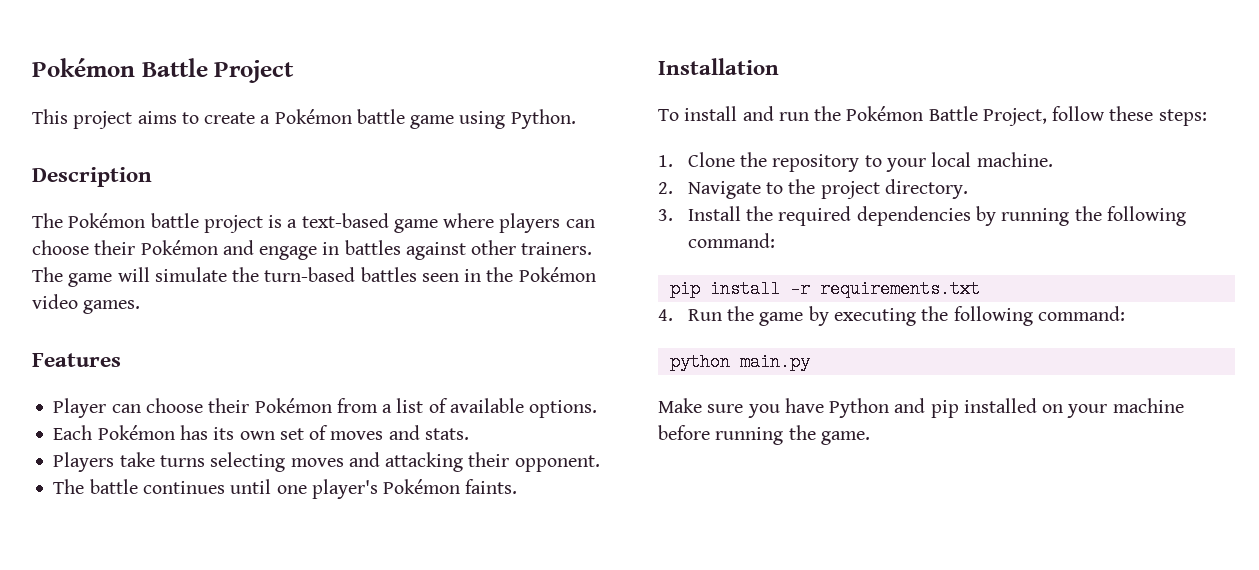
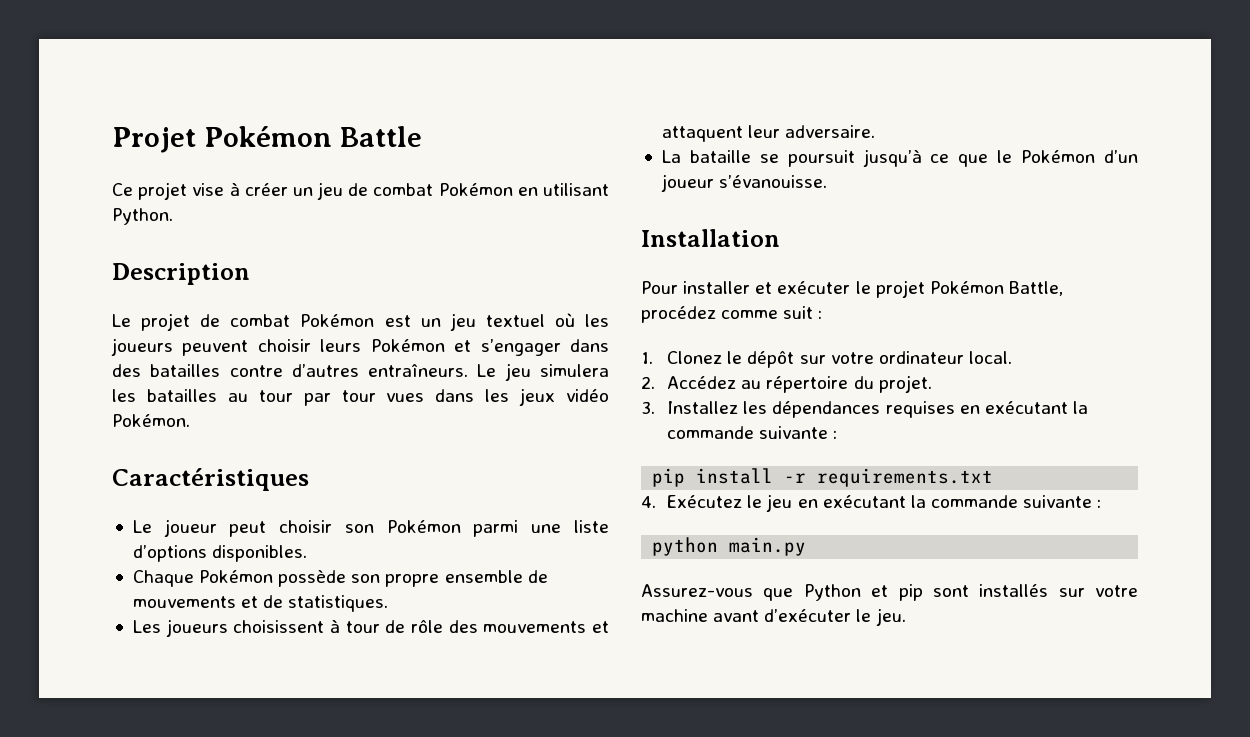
[32,58,295,83] [32,109,576,129] [32,167,152,187] [32,213,595,233] [32,240,593,260] [32,267,596,287] [32,294,141,314] [32,353,121,367] [53,398,598,418] [53,425,469,440] [53,452,600,472] [53,479,518,499] [658,58,779,75] [658,106,1207,126] [658,152,1053,172] [658,179,968,199] [658,206,1186,226] [687,233,775,248] Pokémon Battle Project // This project aims to create a Pokémon battle game using Python. // Description // The Pokémon battle project is a text-based game where players can choose their Pokémon and engage in battles against other trainers. The game will simulate the turn-based battles seen in the Pokémon video games. // Features // Player can choose their Pokémon from a list of available options. // Each Pokémon has its own set of moves and stats. // Players take turns selecting moves and attacking their opponent. // The battle continues until one player's Pokémon faints. // Installation // To install and run the Pokémon Battle Project, follow these steps: // 1. Clone the repository to your local machine. // 2. Navigate to the project directory. // 3. Install the required dependencies by running the following command: -> [112,126,422,153] [112,182,609,200] [112,208,173,225] [112,263,250,285] [112,313,610,331] [111,338,610,356] [112,363,609,381] [112,388,609,406] [112,414,190,427] [112,468,309,491] [132,519,609,537] [132,545,308,562] [132,570,548,587] [132,595,389,612] [132,619,610,637] [661,125,876,142] [661,149,1138,167] [660,174,828,192] [641,229,780,247] [641,280,1063,298] [641,306,823,323] [641,351,1012,368] [641,375,932,393] [641,401,1088,418] [667,426,838,439] Projet Pokémon Battle // Ce projet vise à créer un jeu de combat Pokémon en utilisant Python. // Description // Le projet de combat Pokémon est un jeu textuel où les joueurs peuvent choisir leurs Pokémon et s’engager dans des batailles contre d’autres entraîneurs. Le jeu simulera les batailles au tour par tour vues dans les jeux vidéo Pokémon. // Caractéristiques // Le joueur peut choisir son Pokémon parmi une liste d’options disponibles. // Chaque Pokémon possède son propre ensemble de mouvements et de statistiques. // Les joueurs choisissent à tour de rôle des mouvements et attaquent leur adversaire. // La bataille se poursuit jusqu’à ce que le Pokémon d’un joueur s’évanouisse. // Installation // Pour installer et exécuter le projet Pokémon Battle, procédez comme suit : // 1. Clonez le dépôt sur votre ordinateur local. // 2. Accédez au répertoire du projet. // 3. Installez les dépendances requises en exécutant la commande suivante :
[687,306,1125,326] [669,353,810,371] [658,398,1184,418] [658,425,870,445] Run the game by executing the following command: // python main.py // Make sure you have Python and pip installed on your machine before running the game. -> [667,494,1102,512] [652,537,807,556] [641,584,1138,601] [641,608,906,626] Exécutez le jeu en exécutant la commande suivante : // python main.py // Assurez-vous que Python et pip sont installés sur votre machine avant d’exécuter le jeu.

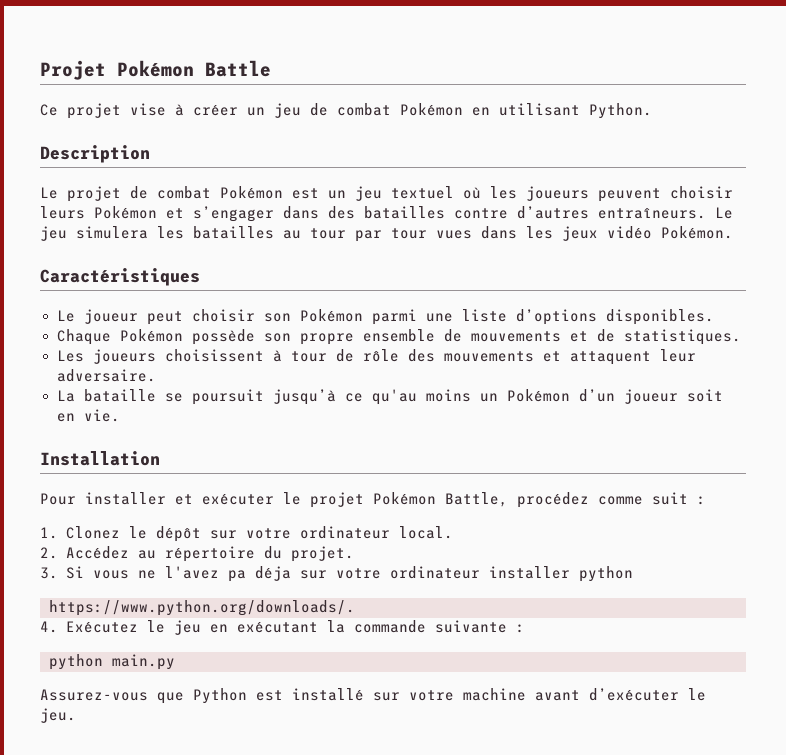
[958,150,1138,167] [660,174,828,192] que le Pokémon d’un joueur s’évanouisse. -> [371,389,723,405] [56,409,120,422] qu'au moins un Pokémon d’un joueur soit en vie.
[667,401,1088,418] [667,426,838,439] [652,468,994,487] Installez les dépendances requises en exécutant la commande suivante : // pip install -r requirements.txt -> [65,566,633,582] [49,600,355,616] Si vous ne l'avez pa déja sur votre ordinateur installer python // https://www.python.org/downloads/.
[871,584,1049,601] et pip sont installés -> [256,688,364,701] est installé

